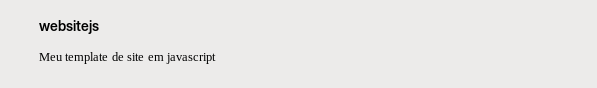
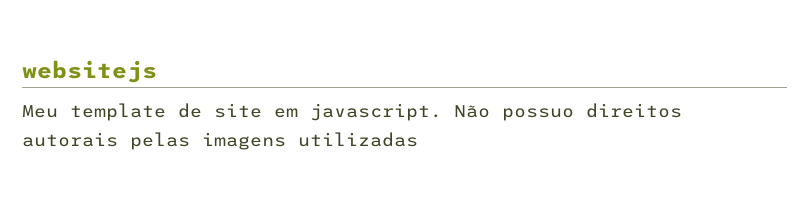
[165,53,216,64] javascript -> [310,103,682,121] [22,132,418,150] javascript. Não possuo direitos autorais pelas imagens utilizadas

